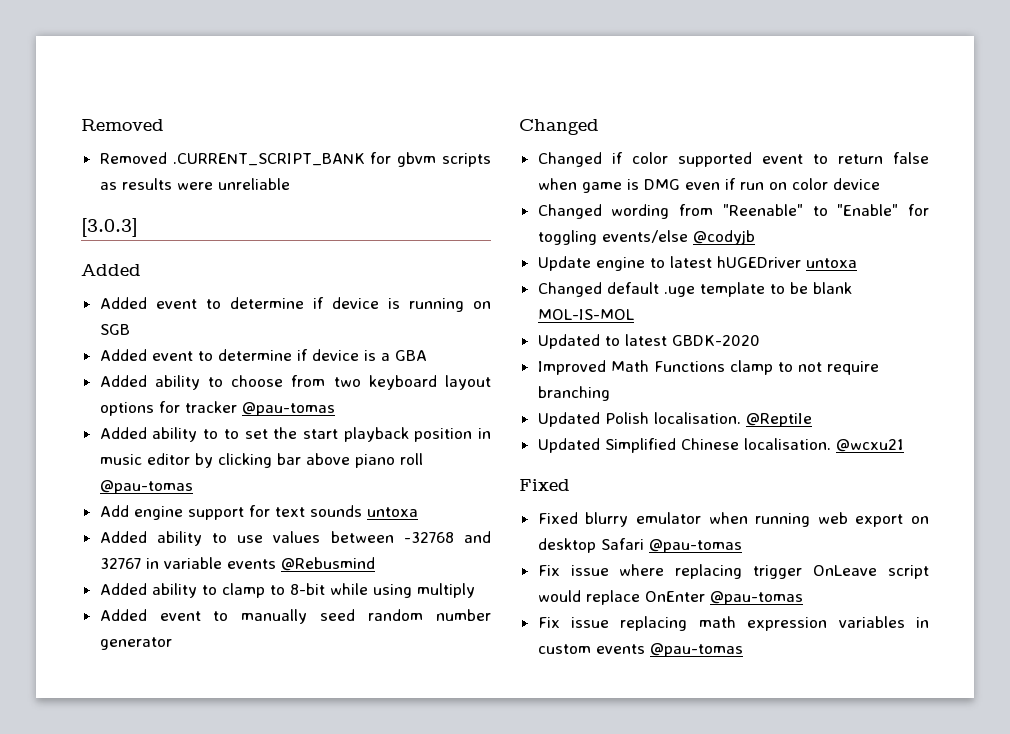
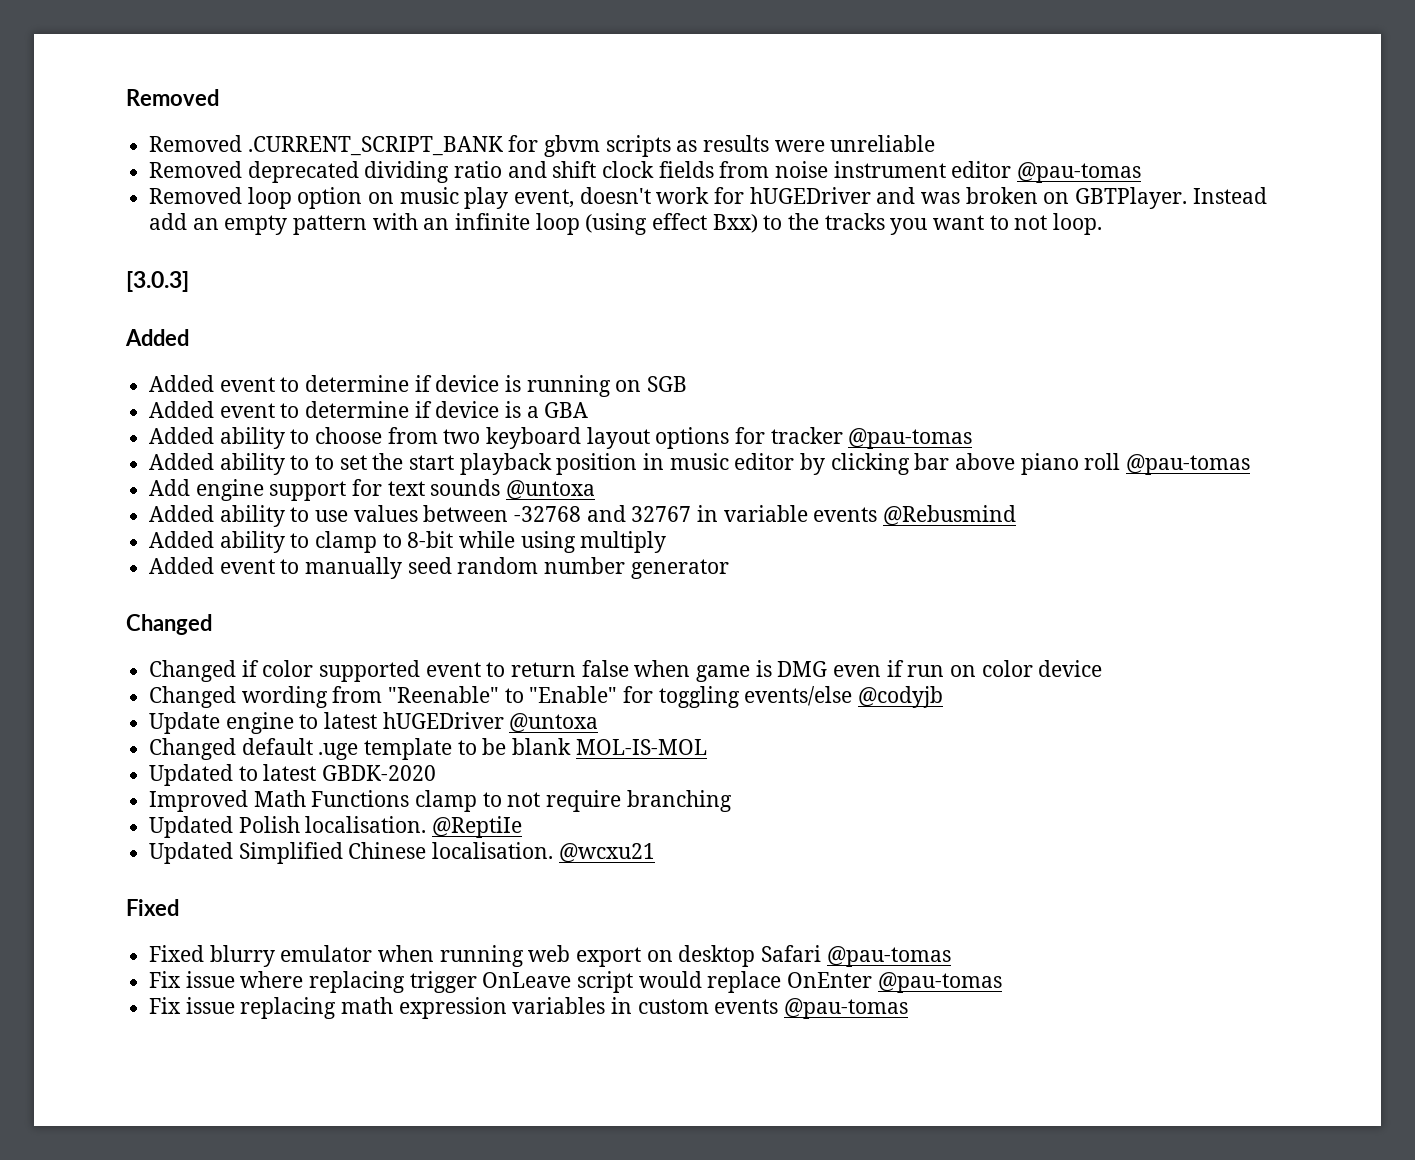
(290, 184) none -> [149,161,1142,183] [149,187,1267,209] [149,213,1103,235] // Removed deprecated dividing ratio and shift clock fields from noise instrument editor @pau-tomas // Removed loop option on music play event, doesn't work for hUGEDriver and was broken on GBTPlayer. Instead add an empty pattern with an infinite loop (using effect Bxx) to the tracks you want to not loop.
[366,507,418,517] untoxa -> [506,480,596,500] @untoxa
[805,258,857,268] untoxa -> [509,713,599,733] @untoxa

